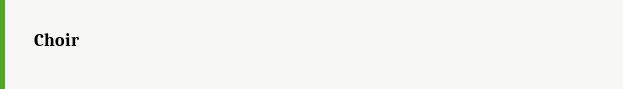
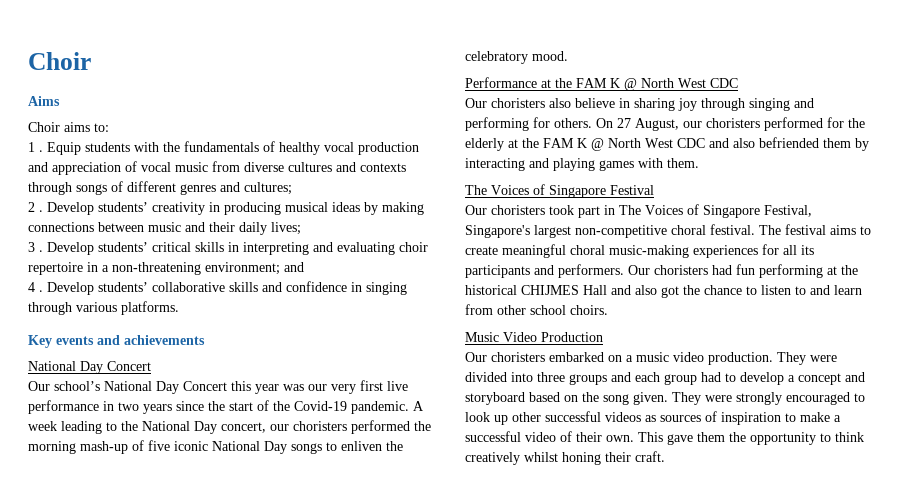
[34,33,80,46] Choir -> [28,52,91,70] [28,96,60,106] [28,122,109,132] [28,141,419,155] [28,161,406,175] [28,181,292,195] [28,202,424,215] [28,222,301,235] [28,242,428,255] [28,262,304,275] [28,281,407,295] [28,301,179,315] [28,335,205,348] [28,361,151,374] [28,380,408,394] [28,400,424,414] [28,420,431,434] [28,440,403,454] [465,51,568,64] [465,77,738,91] [465,98,814,111] [465,117,865,131] [465,137,869,151] [465,158,699,171] [465,184,654,198] [465,204,812,218] [465,224,871,238] [465,244,814,258] [465,264,858,278] [465,285,862,298] [465,304,608,315] [465,332,603,342] [465,352,837,365] [465,372,865,385] [465,392,865,405] [465,411,841,425] [465,431,864,445] [465,451,665,465] Choir // Aims // Choir aims to: // 1 . Equip students with the fundamentals of healthy vocal production and appreciation of vocal music from diverse cultures and contexts through songs of different genres and cultures; // 2 . Develop students’ creativity in producing musical ideas by making connections between music and their daily lives; // 3 . Develop students’ critical skills in interpreting and evaluating choir repertoire in a non-threatening environment; and // 4 . Develop students’ collaborative skills and confidence in singing through various platforms. // Key events and achievements // National Day Concert // Our school’s National Day Concert this year was our very first live performance in two years since the start of the Covid-19 pandemic. A week leading to the National Day concert, our choristers performed the morning mash-up of five iconic National Day songs to enliven the celebratory mood. // Performance at the FAM K @ North West CDC // Our choristers also believe in sharing joy through singing and performing for others. On 27 August, our choristers performed for the elderly at the FAM K @ North West CDC and also befriended them by interacting and playing games with them. // The Voices of Singapore Festival // Our choristers took part in The Voices of Singapore Festival, Singapore's largest non-competitive choral festival. The festival aims to create meaningful choral music-making experiences for all its participants and performers. Our choristers had fun performing at the historical CHIJMES Hall and also got the chance to listen to and learn from other school choirs. // Music Video Production // Our choristers embarked on a music video production. They were divided into three groups and each group had to develop a concept and storyboard based on the song given. They were strongly encouraged to look up other successful videos as sources of inspiration to make a successful video of their own. This gave them the opportunity to think creatively whilst honing their craft.

